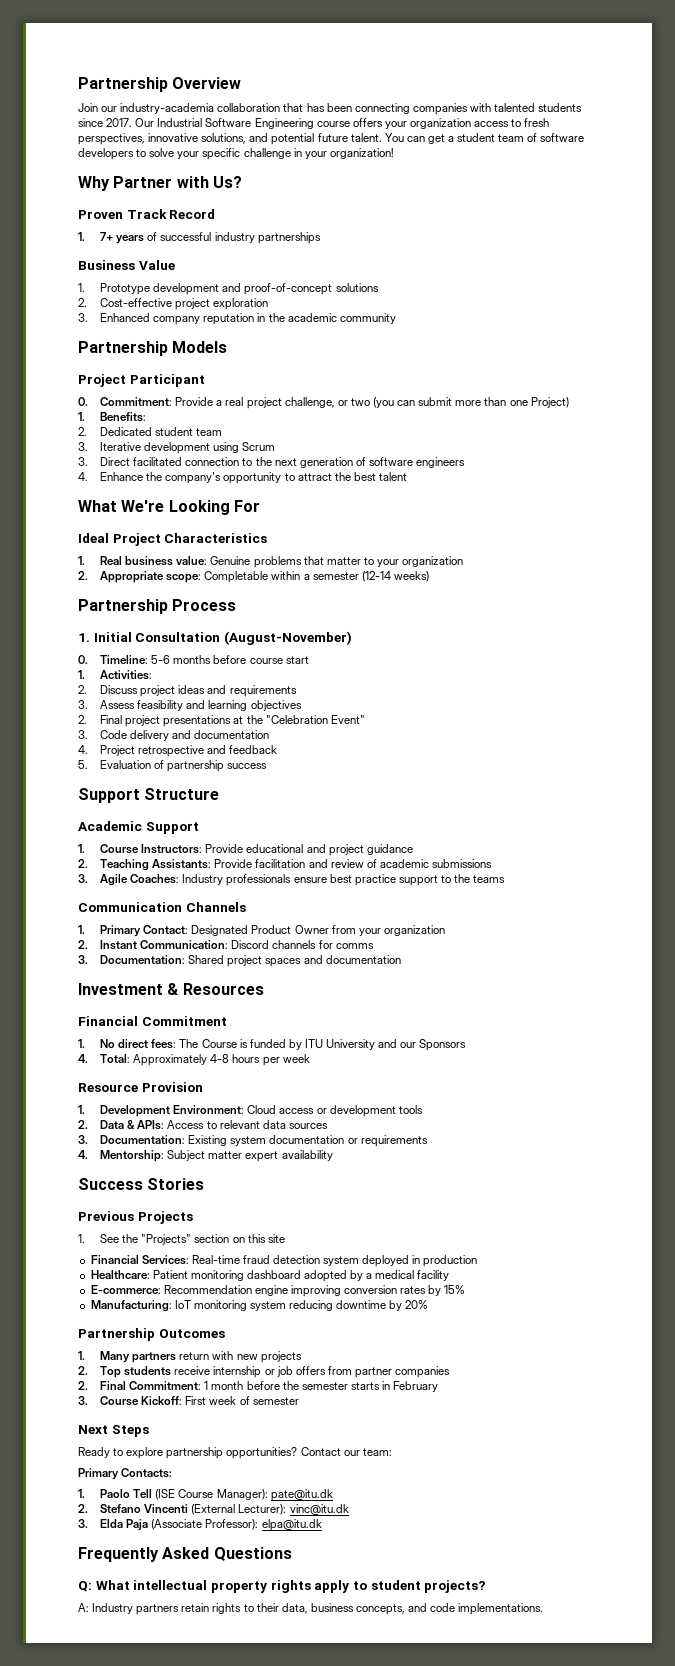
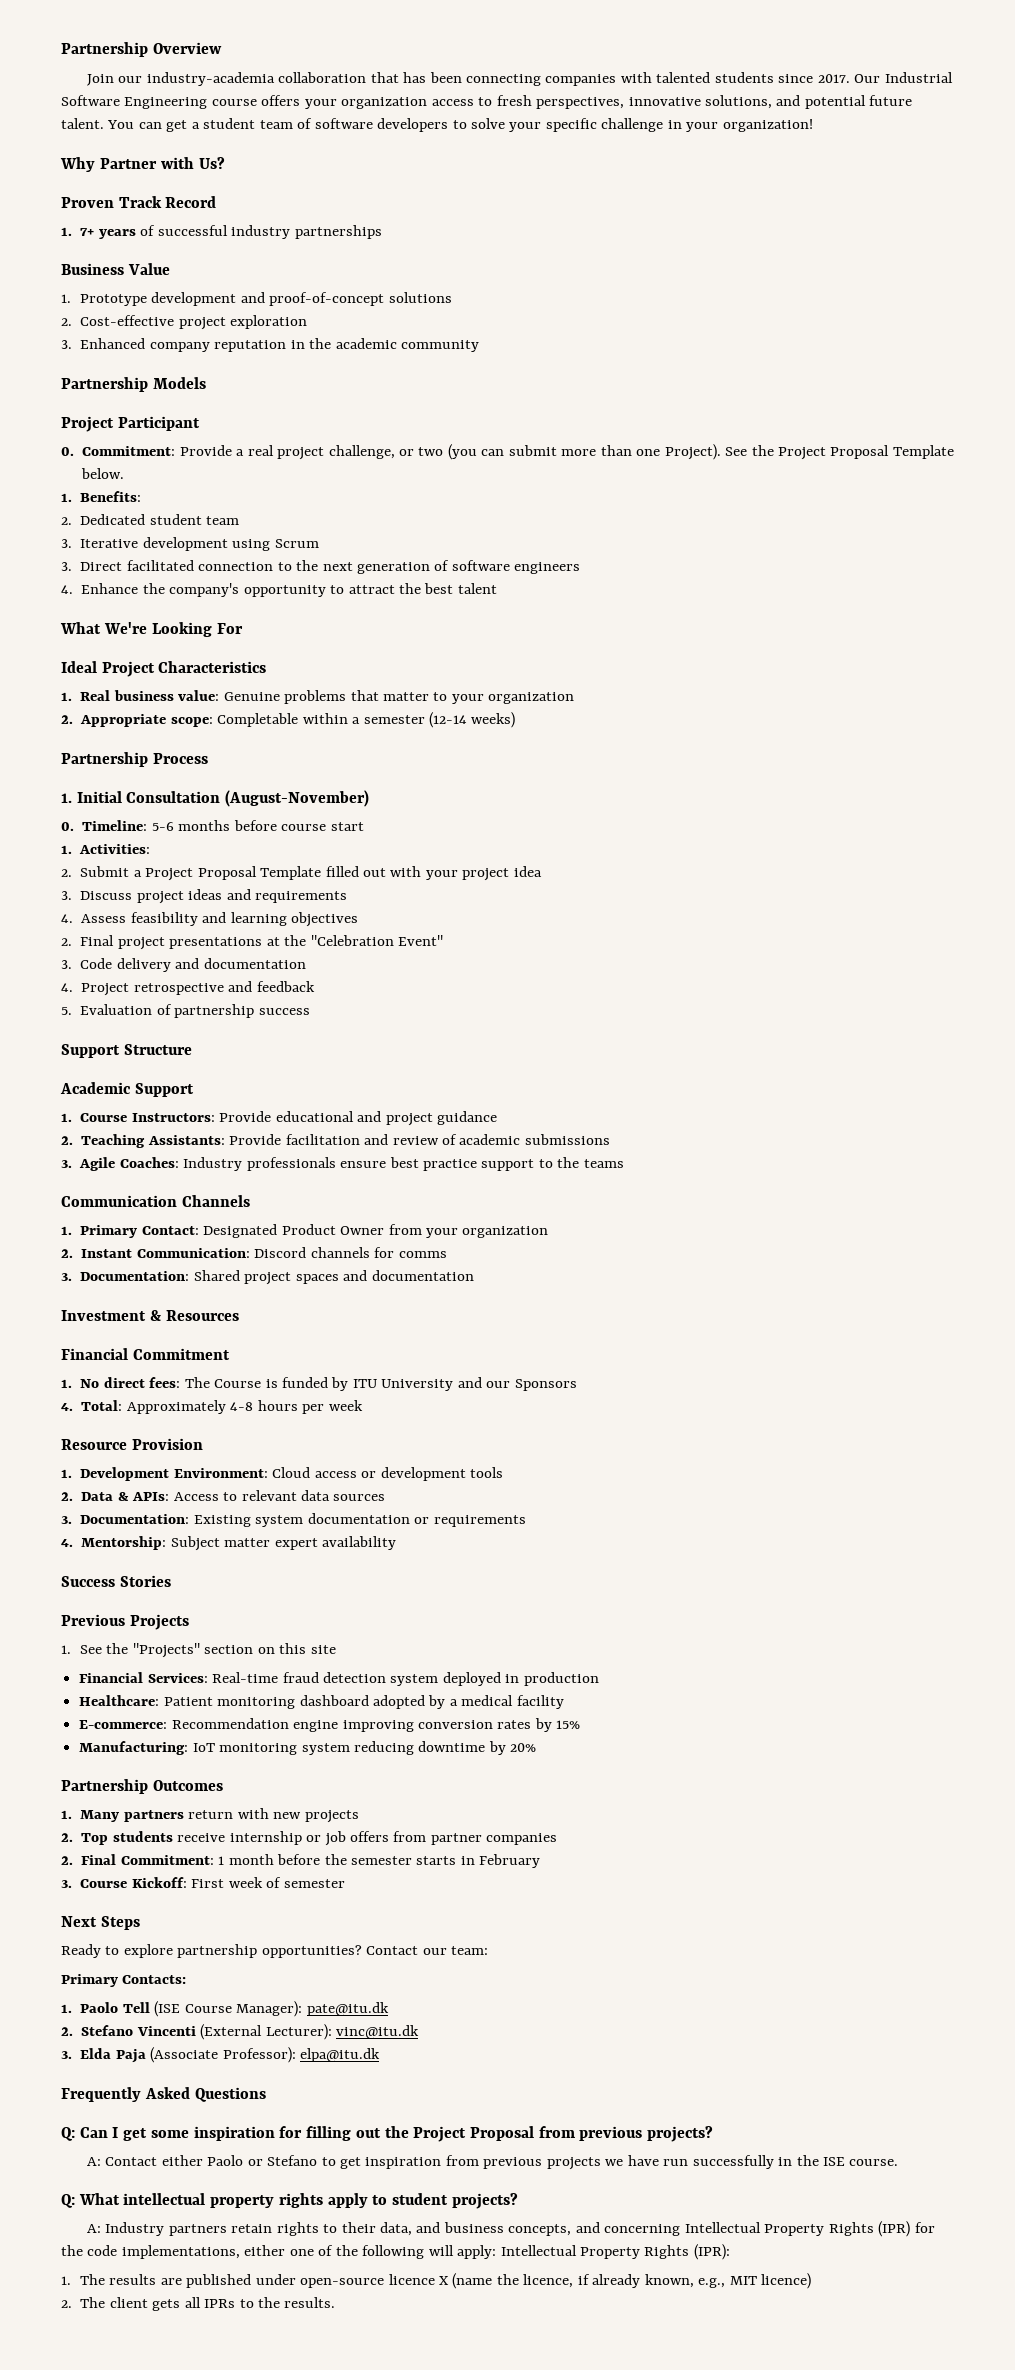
[530,397,569,408] Project) -> [664,444,954,460] [81,468,125,479] Project). See the Project Proposal Template below.
(87, 689) none -> [80,866,542,881] [61,891,72,900] Submit a Project Proposal Template filled out with your project idea // 3.
[78,700,88,709] 3. -> [61,914,73,923] 4.
(292, 1554) none -> [61,2126,714,2142] [86,2155,899,2170] // Q: Can I get some inspiration for filling out the Project Proposal from previous projects? // A: Contact either Paolo or Stefano to get inspiration from previous projects we have run successfully in the ISE course.
(308, 1608) none -> [416,2222,441,2233] and
[430,1603,544,1615] code implementations. -> [604,2221,935,2237] [61,2244,730,2260] [61,2273,812,2289] [61,2297,336,2311] concerning Intellectual Property Rights (IPR) for the code implementations, either one of the following will apply: Intellectual Property Rights (IPR): // 1. The results are published under open-source licence X (name the licence, if already known, e.g., MIT licence) // 2. The client gets all IPRs to the results.

